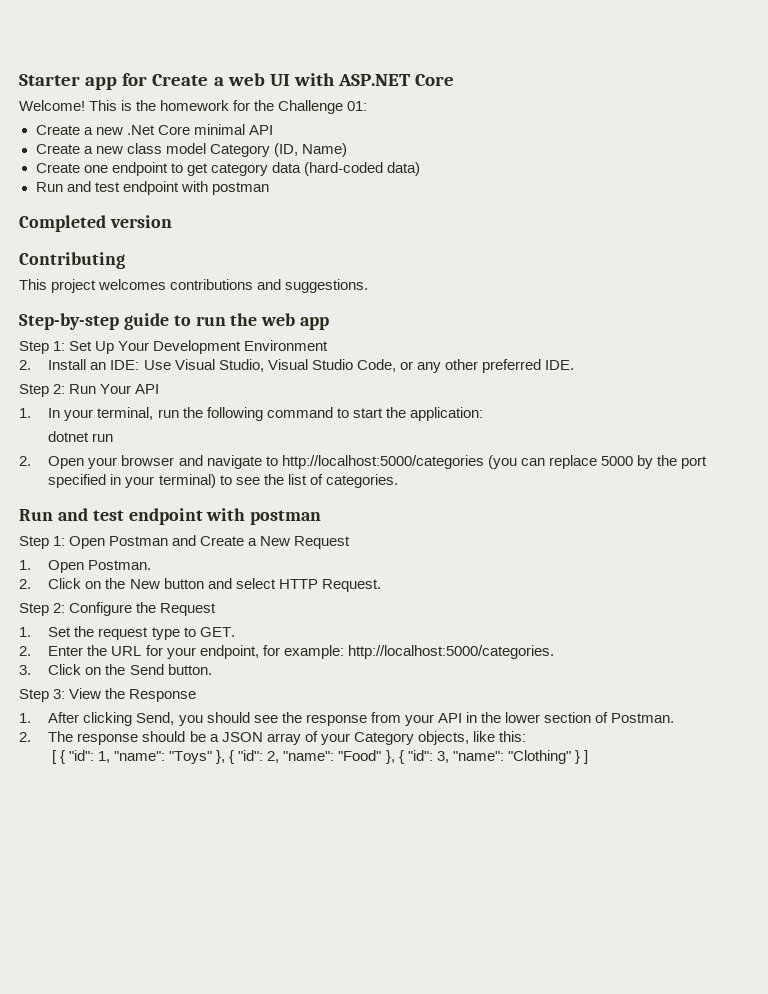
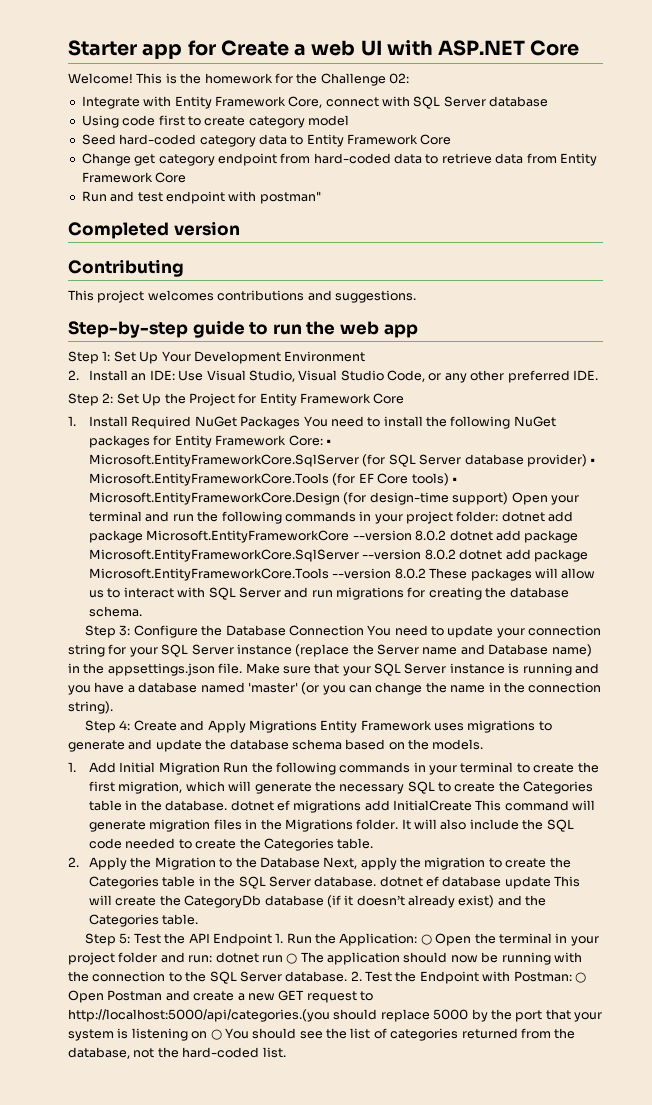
[347,101,368,111] [35,124,273,135] [35,143,347,157] [35,162,420,176] [35,181,269,195] 01: // Create a new .Net Core minimal API // Create a new class model Category (ID, Name) // Create one endpoint to get category data (hard-coded data) // Run and test endpoint with postman -> [389,73,409,84] [81,96,549,109] [81,115,349,128] [81,134,452,147] [81,153,597,166] [81,172,187,183] [81,191,321,204] 02: // Integrate with Entity Framework Core, connect with SQL Server database // Using code first to create category model // Seed hard-coded category data to Entity Framework Core // Change get category endpoint from hard-coded data to retrieve data from Entity Framework Core // Run and test endpoint with postman"
[69,384,160,394] [19,407,483,421] [48,431,114,442] [19,455,545,469] Run Your API // 1. In your terminal, run the following command to start the application: // dotnet run // 2. Open your browser and navigate to http://localhost:5000/categories (you can -> [116,393,405,406] [68,416,556,429] [89,435,331,448] [89,454,596,467] [89,473,457,486] [89,492,579,505] [89,511,574,524] [89,530,579,543] [89,549,588,562] [89,568,596,581] [89,587,569,600] [89,606,143,617] [85,625,602,638] [68,644,592,657] [68,663,599,676] [68,682,602,695] [68,701,113,714] [85,720,552,733] [68,739,484,752] [68,762,599,775] [89,781,594,794] [89,800,596,813] [89,819,574,832] [89,838,374,851] [68,857,571,870] [89,876,581,889] [89,895,547,908] [89,914,199,927] [85,933,599,946] [68,952,582,965] [68,971,586,984] [68,990,373,1003] [68,1009,378,1022] Set Up the Project for Entity Framework Core // 1. Install Required NuGet Packages You need to install the following NuGet packages for Entity Framework Core: • Microsoft.EntityFrameworkCore.SqlServer (for SQL Server database provider) • Microsoft.EntityFrameworkCore.Tools (for EF Core tools) • Microsoft.EntityFrameworkCore.Design (for design-time support) Open your terminal and run the following commands in your project folder: dotnet add package Microsoft.EntityFrameworkCore --version 8.0.2 dotnet add package Microsoft.EntityFrameworkCore.SqlServer --version 8.0.2 dotnet add package Microsoft.EntityFrameworkCore.Tools --version 8.0.2 These packages will allow us to interact with SQL Server and run migrations for creating the database schema. // Step 3: Configure the Database Connection You need to update your connection string for your SQL Server instance (replace the Server name and Database name) in the appsettings.json file. Make sure that your SQL Server instance is running and you have a database named 'master' (or you can change the name in the connection string). // Step 4: Create and Apply Migrations Entity Framework uses migrations to generate and update the database schema based on the models. // 1. Add Initial Migration Run the following commands in your terminal to create the first migration, which will generate the necessary SQL to create the Categories table in the database. dotnet ef migrations add InitialCreate This command will generate migration files in the Migrations folder. It will also include the SQL code needed to create the Categories table. // 2. Apply the Migration to the Database Next, apply the migration to create the Categories table in the SQL Server database. dotnet ef database update This will create the CategoryDb database (if it doesn’t already exist) and the Categories table. // Step 5: Test the API Endpoint 1. Run the Application: ○ Open the terminal in your project folder and run: dotnet run ○ The application should now be running with the connection to the SQL Server database. 2. Test the Endpoint with Postman: ○ Open Postman and create a new GET request to http://localhost:5000/api/categories.(you should
[48,474,398,488] [19,508,322,525] [19,535,351,549] [19,560,152,573] [19,578,381,592] [19,602,217,616] [19,626,235,640] [19,645,554,659] [19,664,212,675] [19,688,197,702] [19,712,675,726] [19,731,526,745] [51,750,588,764] specified in your terminal) to see the list of categories. // Run and test endpoint with postman // Step 1: Open Postman and Create a New Request // 1. Open Postman. // 2. Click on the New button and select HTTP Request. // Step 2: Configure the Request // 1. Set the request type to GET. // 2. Enter the URL for your endpoint, for example: http://localhost:5000/categories. // 3. Click on the Send button. // Step 3: View the Response // 1. After clicking Send, you should see the response from your API in the lower section of Postman. // 2. The response should be a JSON array of your Category objects, like this: // [ { "id": 1, "name": "Toys" }, { "id": 2, "name": "Food" }, { "id": 3, "name": "Clothing" } ] -> [545,1009,602,1022] [68,1028,576,1041] [68,1047,286,1059] that your system is listening on ○ You should see the list of categories returned from the database, not the hard-coded list.

